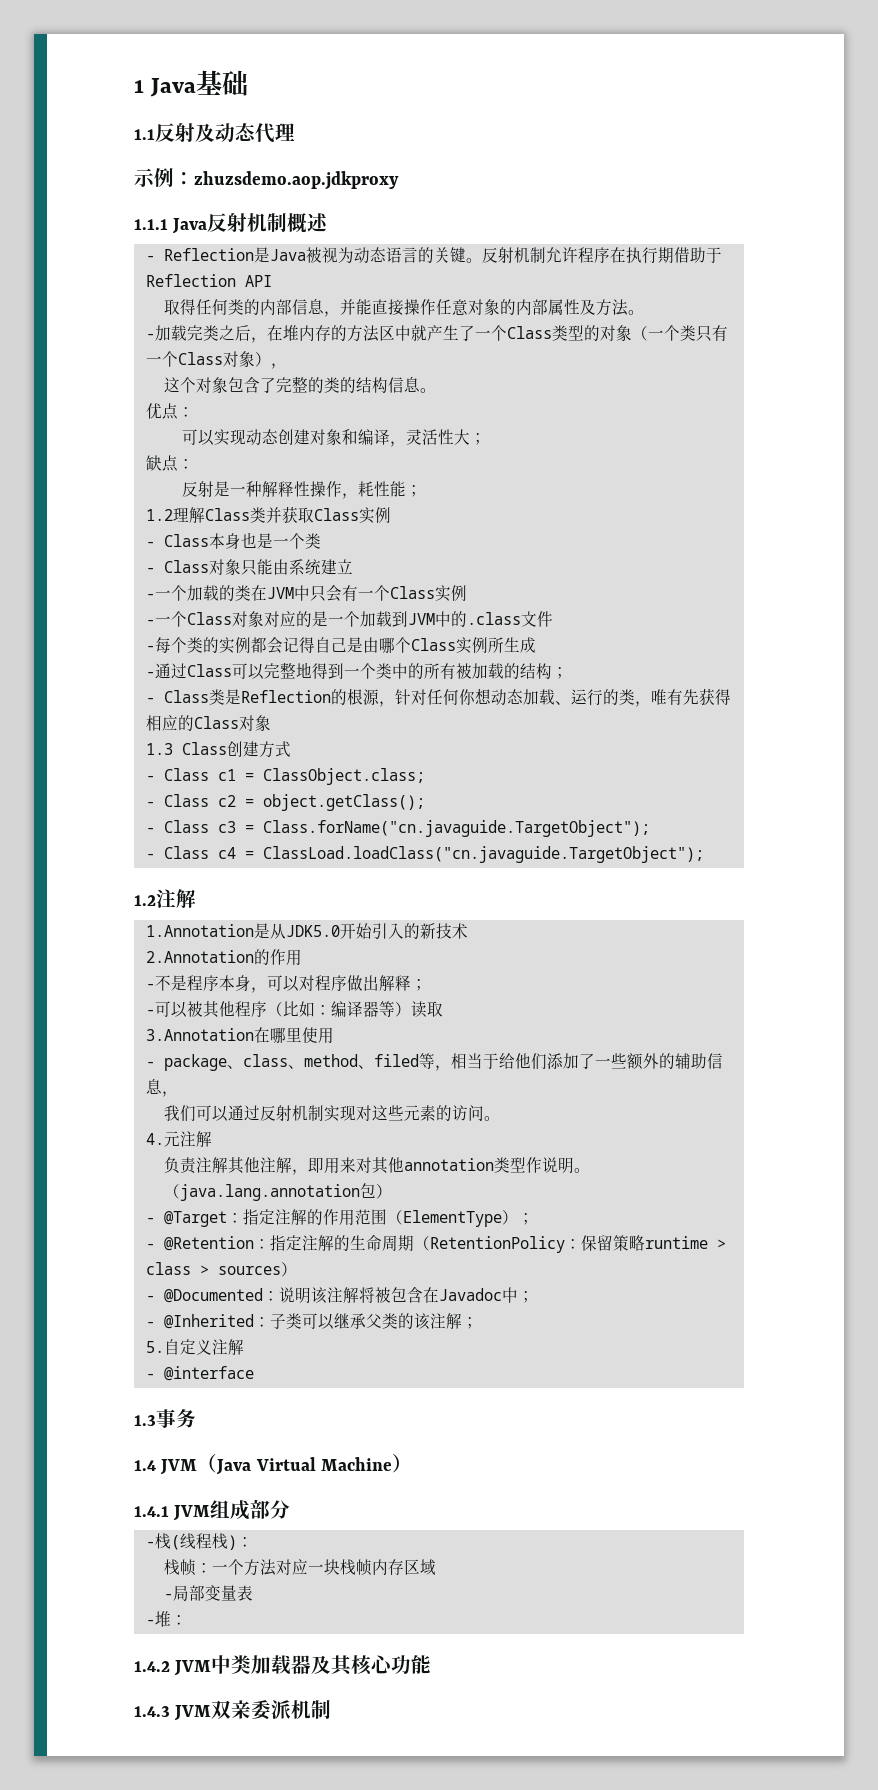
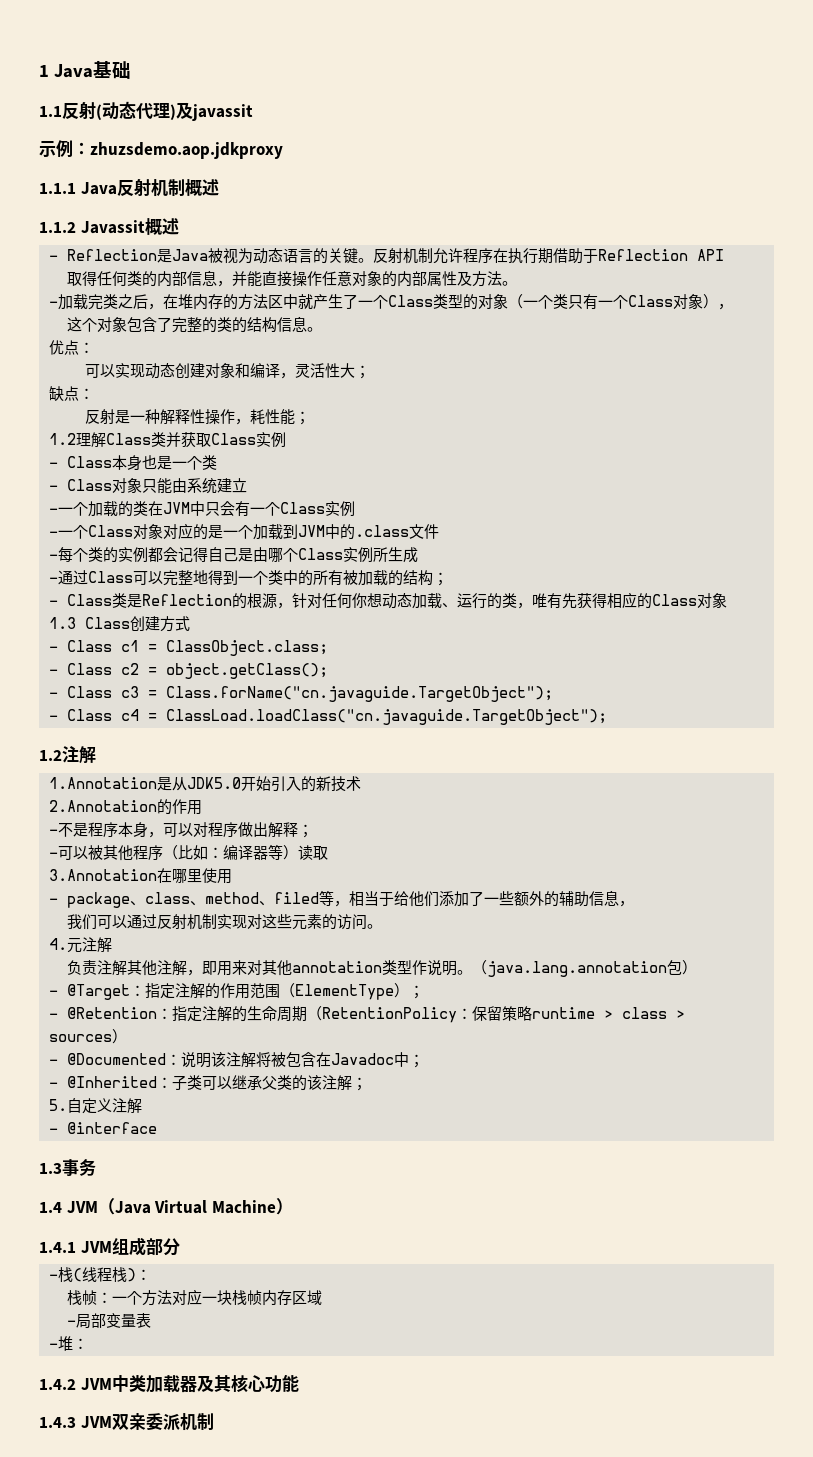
[195,123,215,142] 及 -> [96,104,102,120] (
(295, 132) none -> [170,102,253,121] )及javassit
(329, 222) none -> [39,218,179,235] // 1.1.2 Javassit概述

